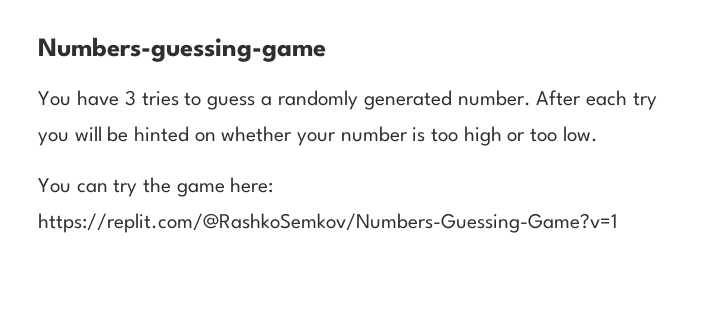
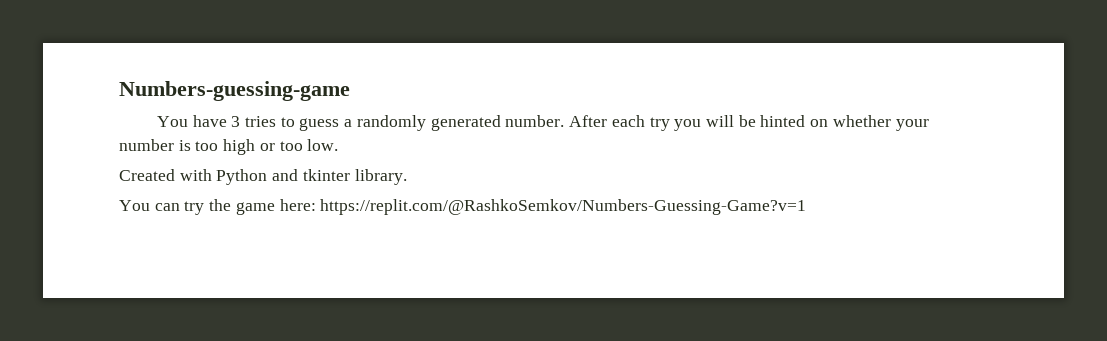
(598, 134) none -> [119,169,407,185] // Created with Python and tkinter library.

